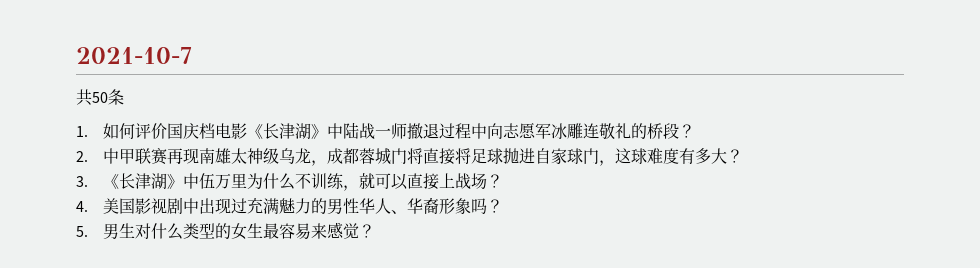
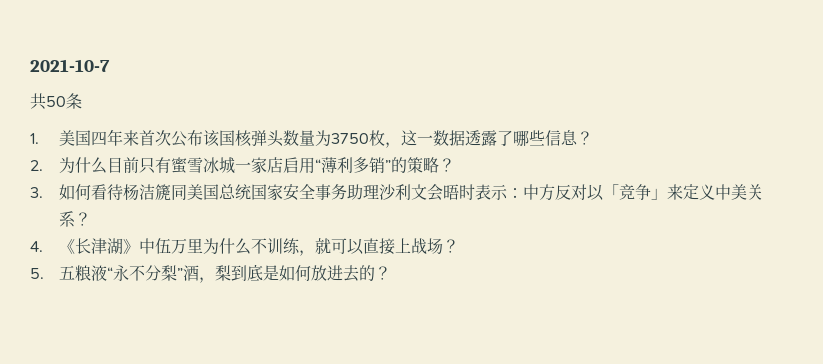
[103,122,696,140] [76,148,744,166] [76,176,88,187] 如何评价国庆档电影《长津湖》中陆战一师撤退过程中向志愿军冰雕连敬礼的桥段？ // 2.中甲联赛再现南雄太神级乌龙，成都蓉城门将直接将足球抛进自家球门，这球难度有多大？ // 3. -> [58,129,593,148] [30,157,455,174] [30,184,763,201] [58,211,91,227] [30,241,43,252] 美国四年来首次公布该国核弹头数量为3750枚，这一数据透露了哪些信息？ // 2.为什么目前只有蜜雪冰城一家店启用“薄利多销”的策略？ // 3.如何看待杨洁篪同美国总统国家安全事务助理沙利文会晤时表示：中方反对以「竞争」来定义中美关系？ // 4.
[76,197,504,214] [76,222,360,240] 4.美国影视剧中出现过充满魅力的男性华人、华裔形象吗？ // 5.男生对什么类型的女生最容易来感觉 -> [30,264,375,283] 5.五粮液“永不分梨”酒，梨到底是如何放进去的

